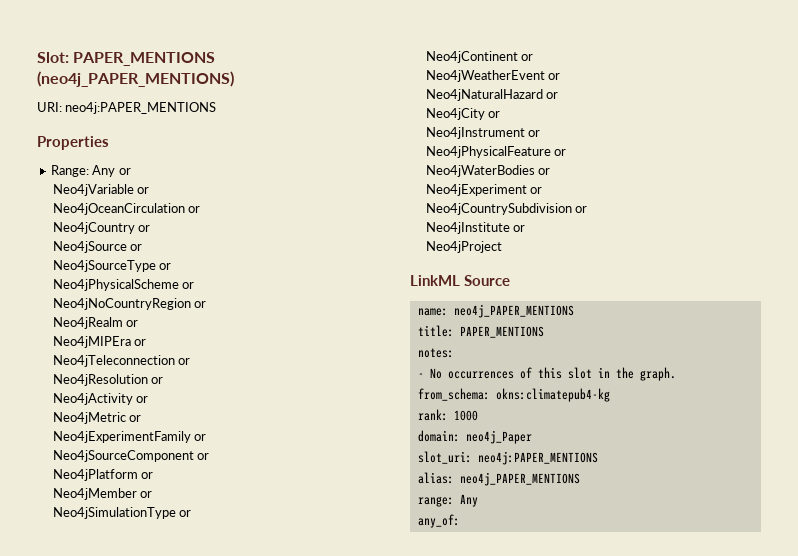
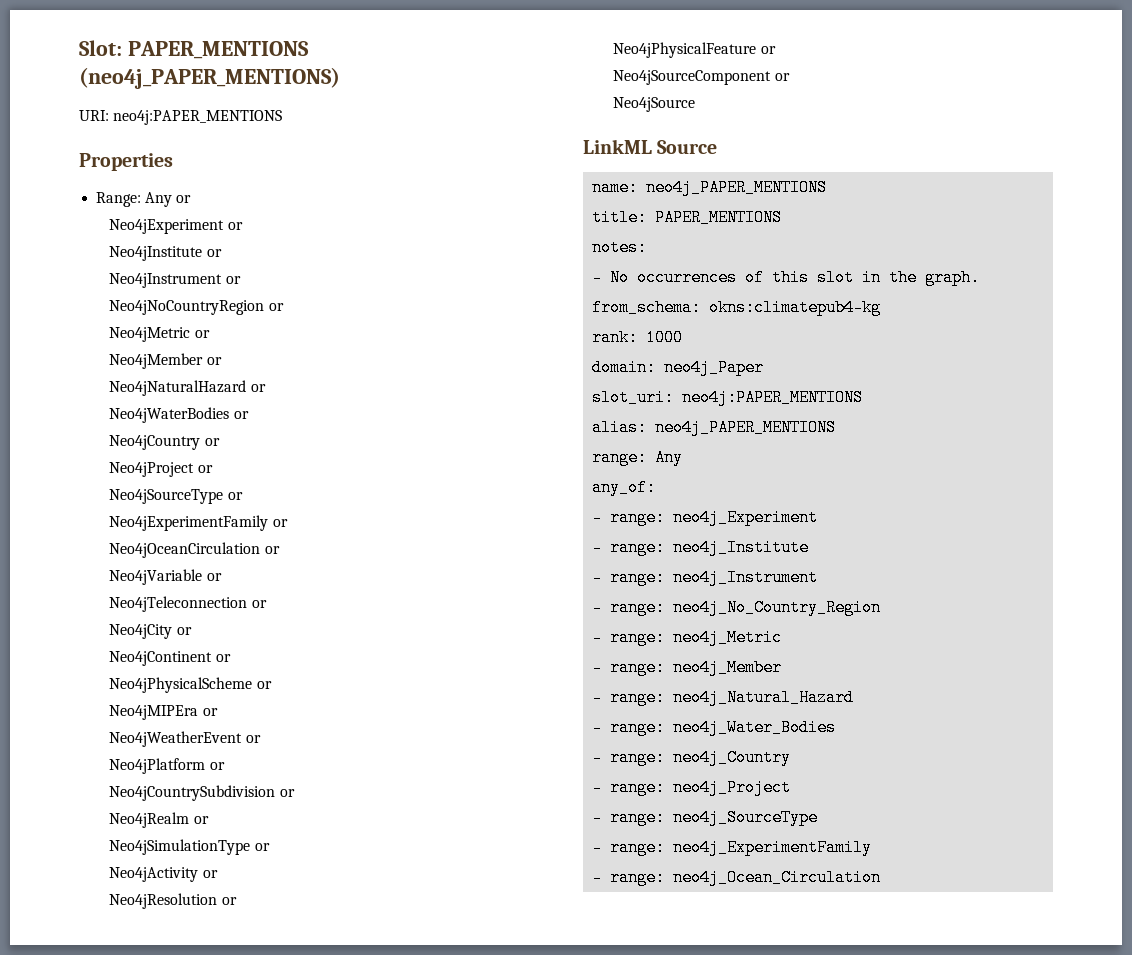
[52,184,134,196] Neo4jVariable -> [109,219,243,234] [109,246,222,261] [109,273,241,288] [109,300,284,315] [109,327,210,342] [109,353,222,369] [109,380,266,396] [109,407,249,423] [109,435,220,450] [109,462,213,477] [109,489,243,504] [109,515,269,531] Neo4jExperiment or // Neo4jInstitute or // Neo4jInstrument or // Neo4jNoCountryRegion or // Neo4jMetric or // Neo4jMember or // Neo4jNaturalHazard or // Neo4jWaterBodies or // Neo4jCountry or // Neo4jProject or // Neo4jSourceType or // Neo4jExperimentFamily
[52,222,151,234] [52,241,143,253] [52,260,156,272] Neo4jCountry or // Neo4jSource or // Neo4jSourceType -> [109,569,222,585] [109,596,267,612] [109,624,192,639] [109,651,213,666] Neo4jVariable or // Neo4jTeleconnection or // Neo4jCity or // Neo4jContinent
[52,298,191,310] Neo4jNoCountryRegion -> [109,705,218,720] [109,731,261,747] [109,758,225,774] [109,785,276,801] Neo4jMIPEra or // Neo4jWeatherEvent or // Neo4jPlatform or // Neo4jCountrySubdivision
[52,336,147,348] [52,355,175,367] Neo4jMIPEra or // Neo4jTeleconnection -> [109,839,270,855] [109,867,199,882] Neo4jSimulationType or // Neo4jActivity
[52,393,149,405] [52,412,142,424] [52,431,207,443] [52,450,210,462] [52,469,154,481] [52,488,153,500] [52,507,192,519] [425,51,534,63] [425,70,561,82] [425,89,559,101] [425,108,501,120] [425,127,541,139] [425,146,567,158] [425,165,551,177] [425,184,543,196] [425,203,588,215] [425,222,526,234] [425,241,502,253] Neo4jActivity or // Neo4jMetric or // Neo4jExperimentFamily or // Neo4jSourceComponent or // Neo4jPlatform or // Neo4jMember or // Neo4jSimulationType or // Neo4jContinent or // Neo4jWeatherEvent or // Neo4jNaturalHazard or // Neo4jCity or // Neo4jInstrument or // Neo4jPhysicalFeature or // Neo4jWaterBodies or // Neo4jExperiment or // Neo4jCountrySubdivision or // Neo4jInstitute or // Neo4jProject -> [613,42,776,58] [613,70,790,85] [613,97,696,112] Neo4jPhysicalFeature or // Neo4jSourceComponent or // Neo4jSource
(460, 521) none -> [592,509,819,526] [592,539,810,556] [592,569,819,586] [592,599,882,616] [592,629,783,646] [592,659,783,676] [592,689,855,706] [592,719,837,736] [592,749,792,766] [592,779,792,796] [592,809,819,826] [592,839,873,856] [592,869,882,886] // - range: neo4j_Experiment // - range: neo4j_Institute // - range: neo4j_Instrument // - range: neo4j_No_Country_Region // - range: neo4j_Metric // - range: neo4j_Member // - range: neo4j_Natural_Hazard // - range: neo4j_Water_Bodies // - range: neo4j_Country // - range: neo4j_Project // - range: neo4j_SourceType // - range: neo4j_ExperimentFamily // - range: neo4j_Ocean_Circulation

